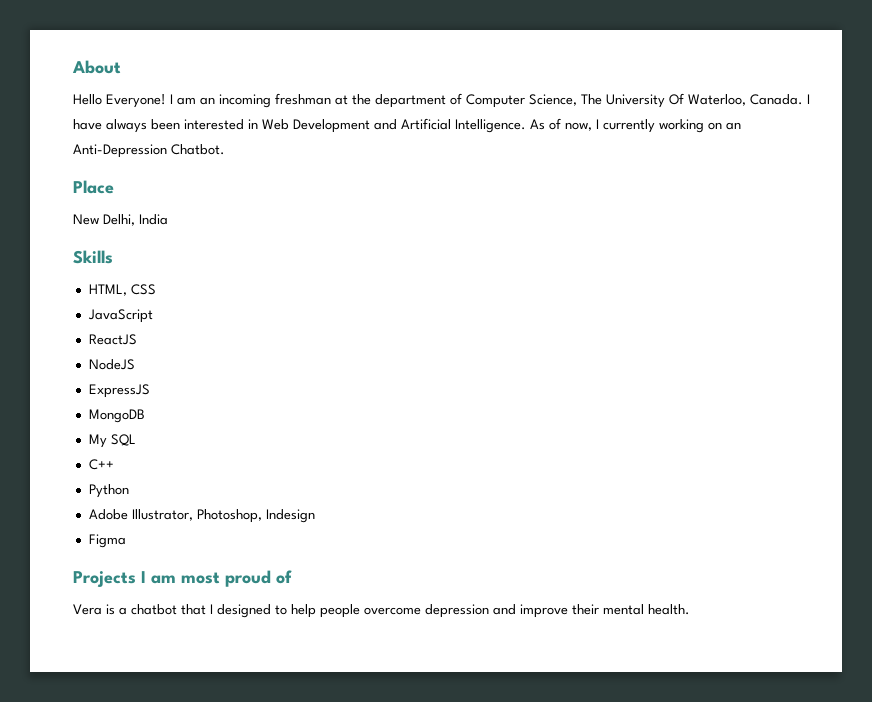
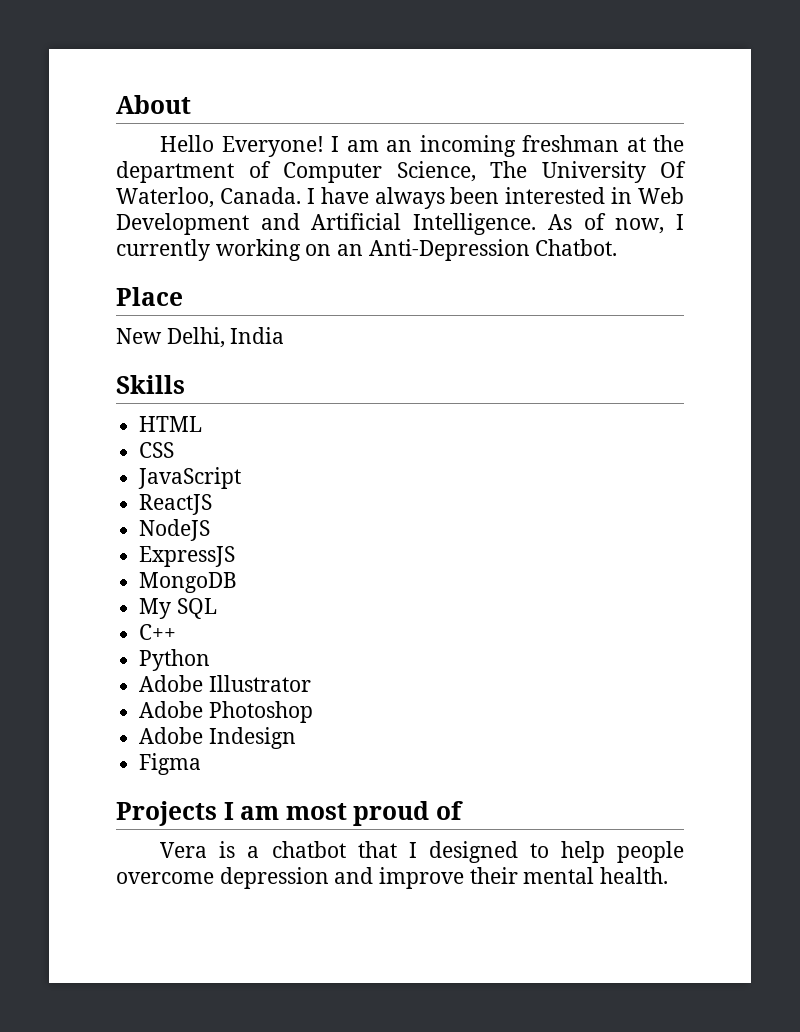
[88,284,127,296] HTML, -> [139,416,203,432] HTML //
[131,509,262,523] Illustrator, Photoshop, -> [208,675,311,692] [139,701,313,723] [139,727,204,744] Illustrator // Adobe Photoshop // Adobe

